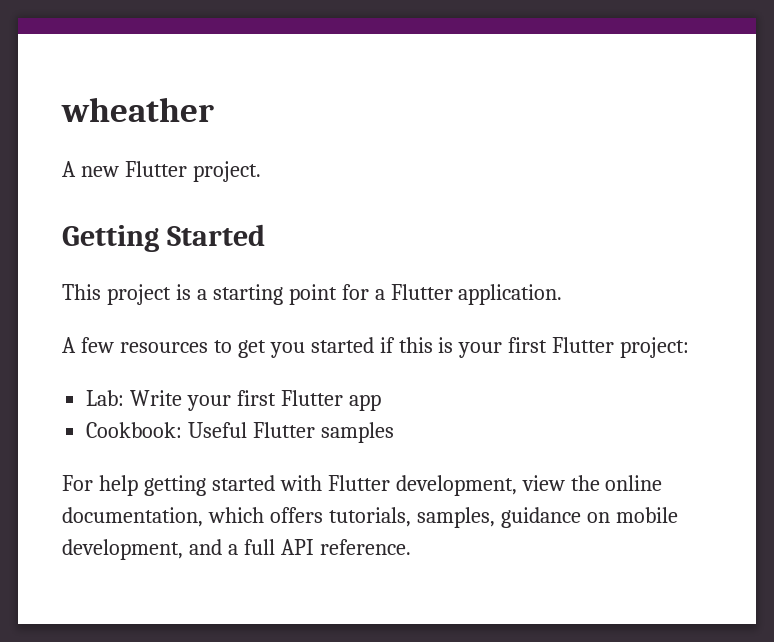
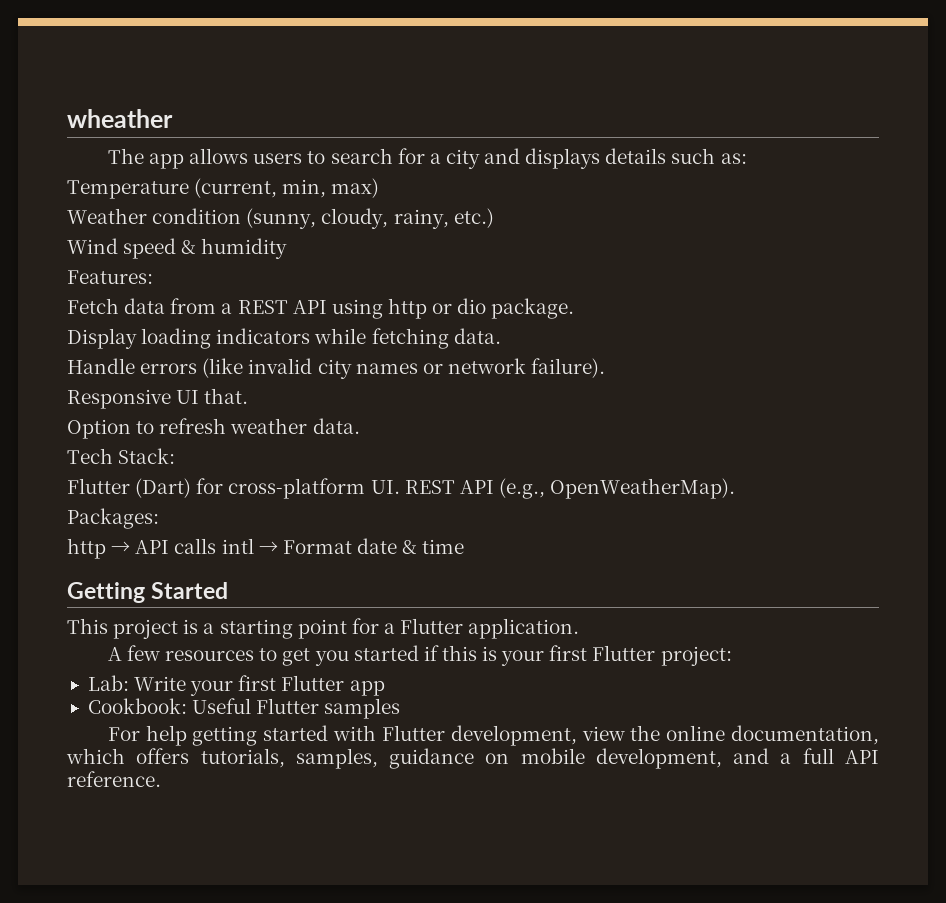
[62,161,261,182] A new Flutter project. -> [107,148,747,169] [67,178,380,199] [67,208,494,229] [67,238,288,259] [67,270,153,284] [67,298,575,319] [67,328,501,349] [67,358,606,379] [67,388,249,409] [67,418,360,439] [67,448,176,464] [67,478,736,499] [67,508,159,529] [67,538,465,559] The app allows users to search for a city and displays details such as: // Temperature (current, min, max) // Weather condition (sunny, cloudy, rainy, etc.) // Wind speed & humidity // Features: // Fetch data from a REST API using http or dio package. // Display loading indicators while fetching data. // Handle errors (like invalid city names or network failure). // Responsive UI that. // Option to refresh weather data. // Tech Stack: // Flutter (Dart) for cross-platform UI. REST API (e.g., OpenWeatherMap). // Packages: // http → API calls intl → Format date & time

